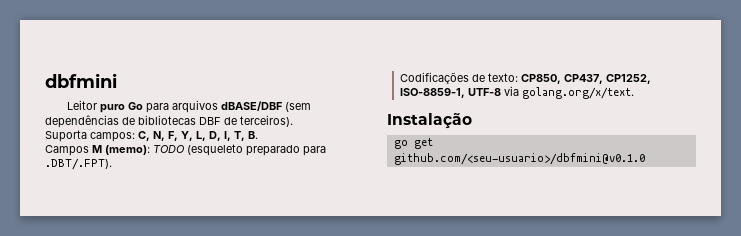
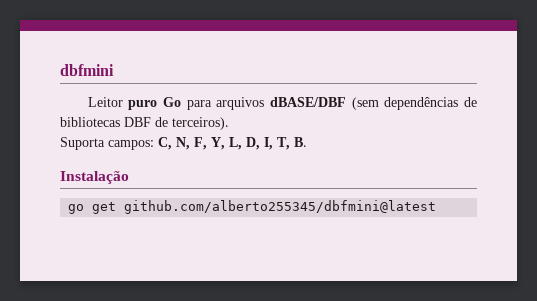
[45,144,326,156] [45,158,112,170] [399,72,651,84] [399,86,634,99] // Campos M (memo): TODO (esqueleto preparado para .DBT/.FPT). // Codificações de texto: CP850, CP437, CP1252, ISO-8859-1, UTF-8 via golang.org/x/text. -> (307, 142) none
[393,153,645,165] github.com/<seu-usuario>/dbfmini@v0.1.0 -> [124,200,437,214] github.com/alberto255345/dbfmini@latest

